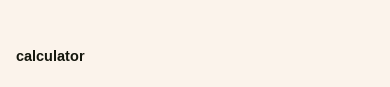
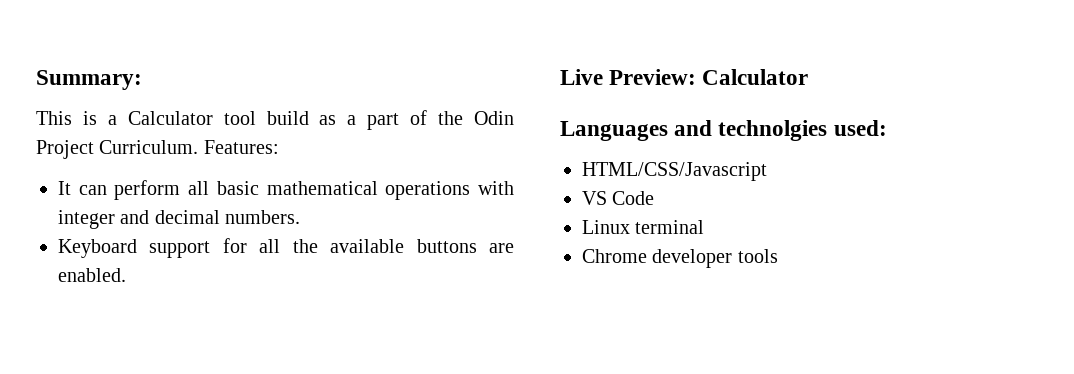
[16,50,85,61] calculator -> [36,70,142,90] [36,110,515,130] [36,140,279,159] [58,180,514,200] [58,210,301,229] [58,238,514,258] [58,268,126,282] [560,69,809,85] [560,120,887,141] [582,162,767,181] [582,191,655,205] [582,220,705,234] [582,249,778,268] Summary: // This is a Calculator tool build as a part of the Odin Project Curriculum. Features: // It can perform all basic mathematical operations with integer and decimal numbers. // Keyboard support for all the available buttons are enabled. // Live Preview: Calculator // Languages and technolgies used: // HTML/CSS/Javascript // VS Code // Linux terminal // Chrome developer tools

